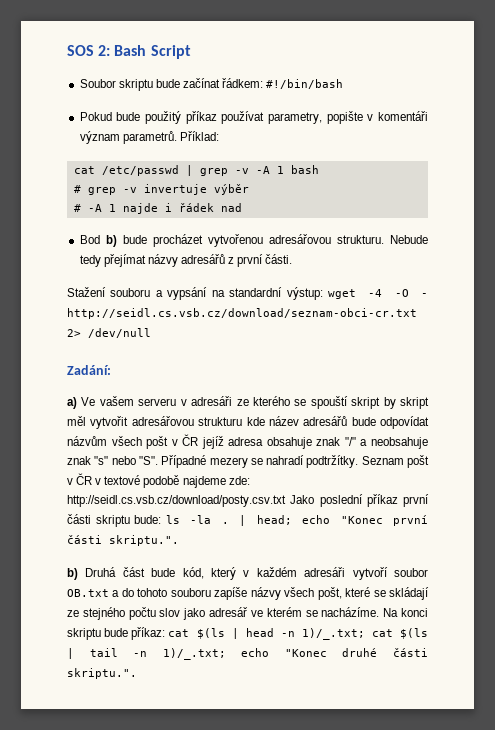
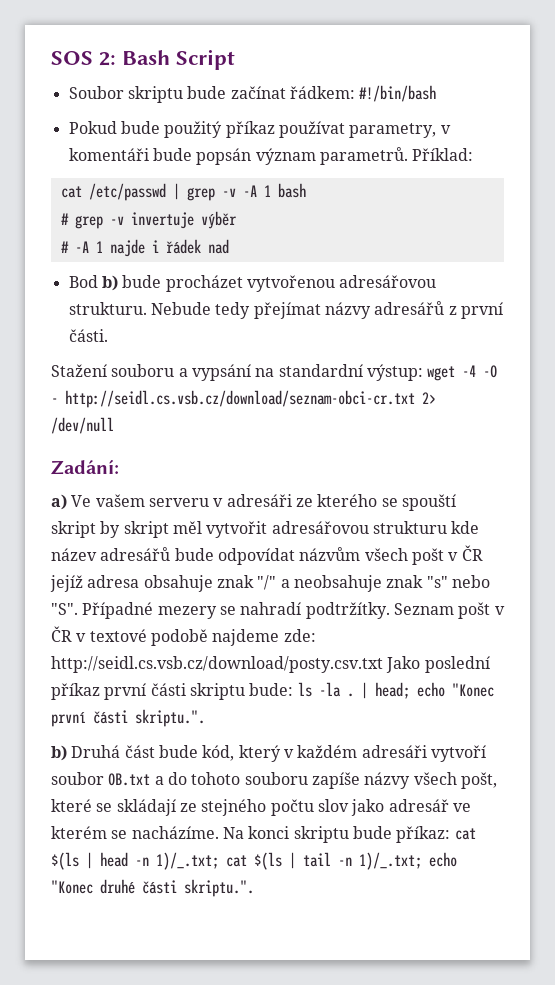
[326,111,363,124] popište -> (437, 130) none
(428, 116) none -> [152,148,252,165] bude popsán

